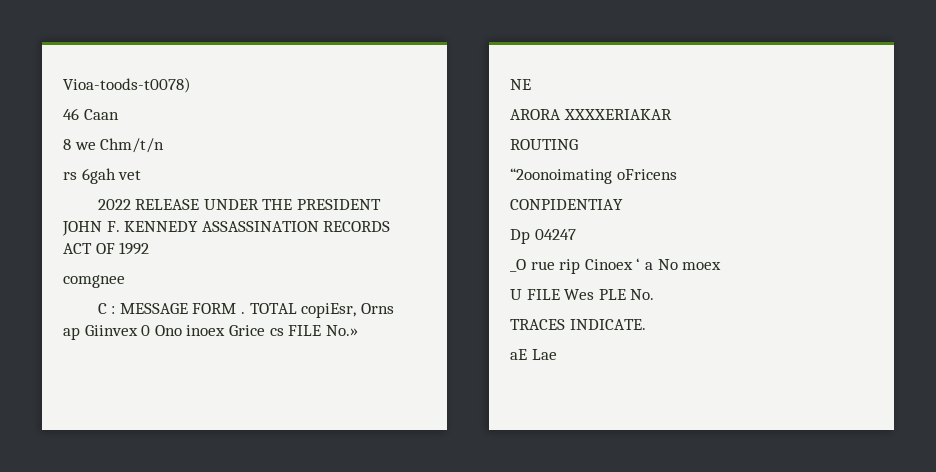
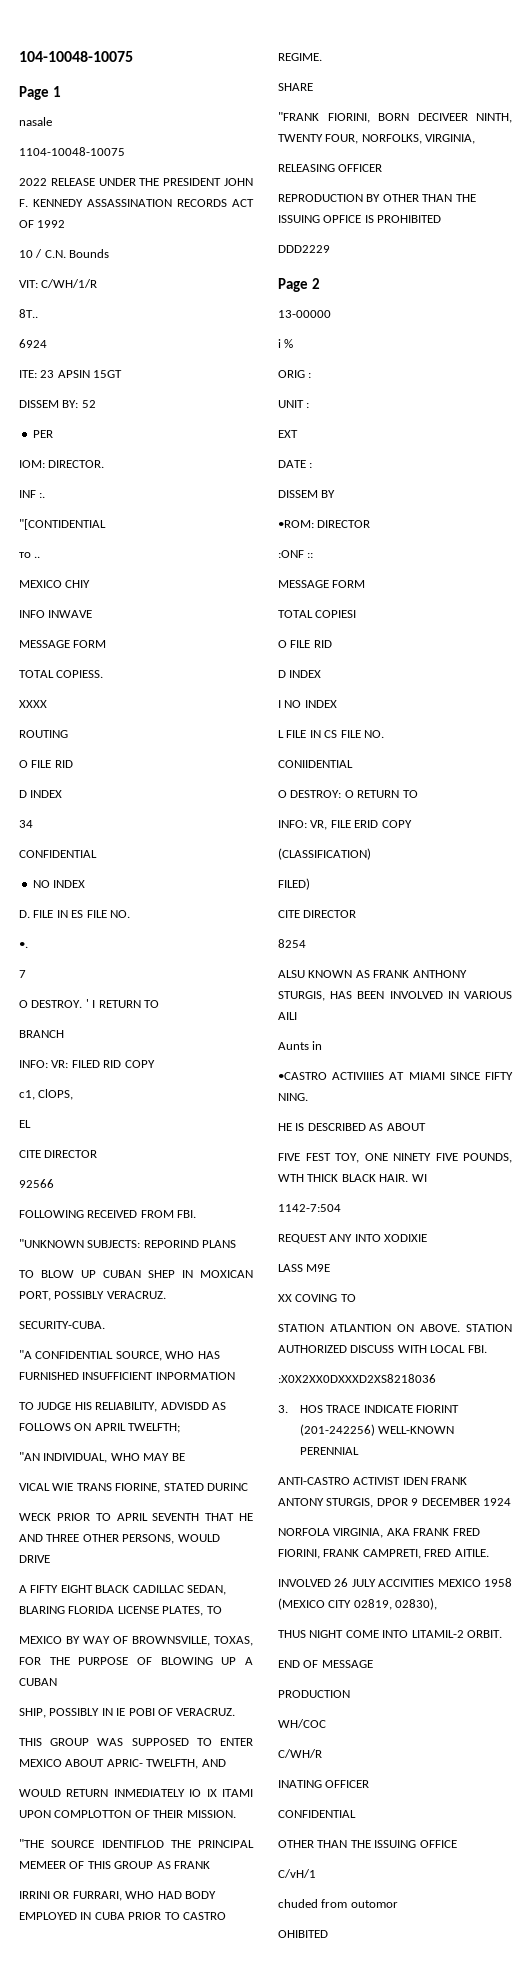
[63,77,191,93] [63,108,119,120] [63,138,165,153] [63,168,142,184] Vioa-toods-t0078) // 46 Caan // 8 we Chm/t/n // rs 6gah vet -> [19,51,133,62] [19,86,61,100] [19,117,52,126] [19,147,125,156] 104-10048-10075 // Page 1 // nasale // 1104-10048-10075
[63,275,125,288] [97,303,394,318] [63,325,358,340] [510,79,531,90] [510,109,672,120] [510,139,578,150] [510,168,677,184] [510,199,623,210] [510,229,576,244] [510,258,722,274] [510,289,655,300] [510,319,646,330] [510,349,557,360] comgnee // C : MESSAGE FORM . TOTAL copiEsr, Orns ap Giinvex 0 Ono inoex Grice cs FILE No.» // NE // ARORA XXXXERIAKAR // ROUTING // “2oonoimating oFricens // CONPIDENTIAY // Dp 04247 // _O rue rip Cinoex ‘ a No moex // U FILE Wes PLE No. // TRACES INDICATE. // aE Lae -> [19,249,110,258] [19,279,98,288] [19,309,38,318] [19,339,47,348] [19,370,123,378] [19,400,96,408] [32,430,53,438] [19,460,105,468] [19,490,46,498] [19,519,106,530] [19,552,41,558] [19,580,91,588] [19,610,93,618] [19,640,107,648] [19,670,104,678] [19,700,47,708] [19,730,68,738] [19,760,73,768] [19,790,63,798] [19,820,33,828] [19,850,97,858] [32,880,86,888] [19,910,130,918] [19,942,28,948] [19,970,26,978] [19,999,159,1008] [19,1030,64,1038] [19,1060,155,1068] [19,1089,74,1100] [19,1120,31,1128] [19,1150,98,1158] [19,1179,54,1188] [19,1210,197,1218] [19,1239,237,1248] [19,1270,253,1278] [19,1291,166,1301] [19,1321,105,1329] [19,1350,220,1361] [19,1372,235,1380] [19,1402,226,1412] [19,1423,181,1433] [19,1452,185,1463] [19,1483,248,1493] [19,1513,254,1521] [19,1534,220,1544] [19,1555,50,1563] [19,1585,226,1595] [19,1606,222,1616] [19,1636,253,1646] [19,1657,253,1665] [19,1678,57,1686] [19,1708,236,1718] [19,1738,253,1746] [19,1759,226,1769] [19,1789,254,1797] [19,1810,236,1818] [19,1839,254,1848] [19,1861,210,1869] [19,1891,216,1901] [19,1912,226,1920] [278,53,322,61] [278,83,313,91] [278,112,512,123] [278,134,476,144] [278,164,383,172] [278,194,476,202] [278,215,442,223] [278,245,330,253] [278,278,320,292] [278,310,331,318] [278,339,294,348] [278,370,312,378] [278,400,310,408] [278,430,298,438] [278,460,313,468] [278,490,336,498] [278,520,371,528] [278,550,314,558] [278,580,366,588] [278,610,357,618] [278,640,332,648] [278,670,322,678] [278,700,337,708] [278,730,384,738] [278,760,353,768] [278,790,418,798] [278,820,412,830] [278,848,371,860] [278,878,310,890] [278,910,357,918] [278,939,306,948] [278,970,467,978] [278,991,512,1001] [278,1012,297,1020] [278,1041,323,1050] [278,1072,513,1080] [278,1093,308,1101] [278,1123,426,1131] [278,1153,512,1163] [278,1174,427,1182] [278,1204,341,1212] [278,1234,428,1244] [278,1264,331,1272] [278,1294,356,1302] [278,1324,512,1332] [278,1345,487,1353] [278,1374,436,1383] [278,1405,460,1413] [300,1424,455,1436] [300,1447,360,1455] [278,1477,468,1485] [278,1498,511,1508] [278,1528,480,1538] [278,1549,489,1559] [278,1578,512,1587] [278,1598,438,1610] [278,1630,502,1638] [278,1660,373,1668] [278,1690,350,1698] [278,1719,326,1728] [278,1749,322,1758] [278,1780,370,1788] [278,1810,356,1818] [278,1840,457,1848] [278,1869,316,1878] [278,1899,398,1908] [278,1930,328,1938] 10 / C.N. Bounds // VIT: C/WH/1/R // 8T.. // 6924 // ITE: 23 APSIN 15GT // DISSEM BY: 52 // PER // IOM: DIRECTOR. // INF :. // "[CONTIDENTIAL // то .. // MEXICO CHIY // INFO INWAVE // MESSAGE FORM // TOTAL COPIESS. // XXXX // ROUTING // O FILE RID // D INDEX // 34 // CONFIDENTIAL // NO INDEX // D. FILE IN ES FILE NO. // •. // 7 // O DESTROY. ' I RETURN TO // BRANCH // INFO: VR: FILED RID COPY // c1, ClOPS, // EL // CITE DIRECTOR // 92566 // FOLLOWING RECEIVED FROM FBI. // "UNKNOWN SUBJECTS: REPORIND PLANS // TO BLOW UP CUBAN SHEP IN MOXICAN PORT, POSSIBLY VERACRUZ. // SECURITY-CUBA. // "A CONFIDENTIAL SOURCE, WHO HAS FURNISHED INSUFFICIENT INPORMATION // TO JUDGE HIS RELIABILITY, ADVISDD AS FOLLOWS ON APRIL TWELFTH; // "AN INDIVIDUAL, WHO MAY BE // VICAL WIE TRANS FIORINE, STATED DURINC // WECK PRIOR TO APRIL SEVENTH THAT HE AND THREE OTHER PERSONS, WOULD DRIVE // A FIFTY EIGHT BLACK CADILLAC SEDAN, BLARING FLORIDA LICENSE PLATES, TO // MEXICO BY WAY OF BROWNSVILLE, TOXAS, FOR THE PURPOSE OF BLOWING UP A CUBAN // SHIP, POSSIBLY IN IE POBI OF VERACRUZ. // THIS GROUP WAS SUPPOSED TO ENTER MEXICO ABOUT APRIC- TWELFTH, AND // WOULD RETURN INMEDIATELY IO IX ITAMI UPON COMPLOTTON OF THEIR MISSION. // "THE SOURCE IDENTIFLOD THE PRINCIPAL MEMEER OF THIS GROUP AS FRANK // IRRINI OR FURRARI, WHO HAD BODY EMPLOYED IN CUBA PRIOR TO CASTRO REGIME. // SHARE // "FRANK FIORINI, BORN DECIVEER NINTH, TWENTY FOUR, NORFOLKS, VIRGINIA, // RELEASING OFFICER // REPRODUCTION BY OTHER THAN THE ISSUING OPFICE IS PROHIBITED // DDD2229 // Page 2 // 13-00000 // i % // ORIG : // UNIT : // EXT // DATE : // DISSEM BY // •ROM: DIRECTOR // :ONF :: // MESSAGE FORM // TOTAL COPIESI // O FILE RID // D INDEX // I NO INDEX // L FILE IN CS FILE NO. // CONIIDENTIAL // O DESTROY: O RETURN TO // INFO: VR, FILE ERID COPY // (CLASSIFICATION) // FILED) // CITE DIRECTOR // 8254 // ALSU KNOWN AS FRANK ANTHONY STURGIS, HAS BEEN INVOLVED IN VARIOUS AILI // Aunts in // •CASTRO ACTIVIIIES AT MIAMI SINCE FIFTY NING. // HE IS DESCRIBED AS ABOUT // FIVE FEST TOY, ONE NINETY FIVE POUNDS, WTH THICK BLACK HAIR. WI // 1142-7:504 // REQUEST ANY INTO XODIXIE // LASS M9E // XX COVING TO // STATION ATLANTION ON ABOVE. STATION AUTHORIZED DISCUSS WITH LOCAL FBI. // :X0X2XX0DXXXD2XS8218036 // 3. HOS TRACE INDICATE FIORINT (201-242256) WELL-KNOWN PERENNIAL // ANTI-CASTRO ACTIVIST IDEN FRANK ANTONY STURGIS, DPOR 9 DECEMBER 1924 // NORFOLA VIRGINIA, AKA FRANK FRED FIORINI, FRANK CAMPRETI, FRED AITILE. // INVOLVED 26 JULY ACCIVITIES MEXICO 1958 (MEXICO CITY 02819, 02830), // THUS NIGHT COME INTO LITAMIL-2 ORBIT. // END OF MESSAGE // PRODUCTION // WH/COC // C/WH/R // INATING OFFICER // CONFIDENTIAL // OTHER THAN THE ISSUING OFFICE // C/vH/1 // chuded from outomor // OHIBITED

